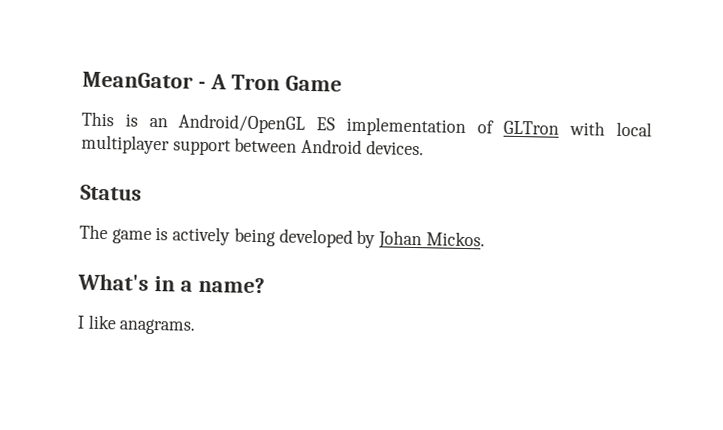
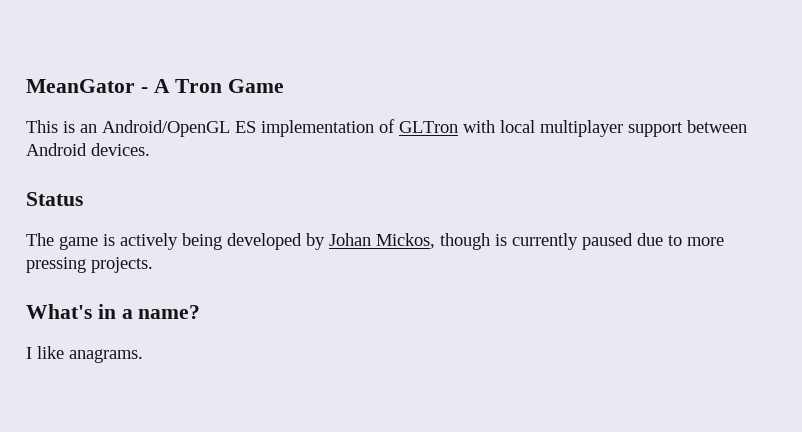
[425,231,485,247] Mickos. -> [376,233,724,250] [26,257,153,273] Mickos, though is currently paused due to more pressing projects.

